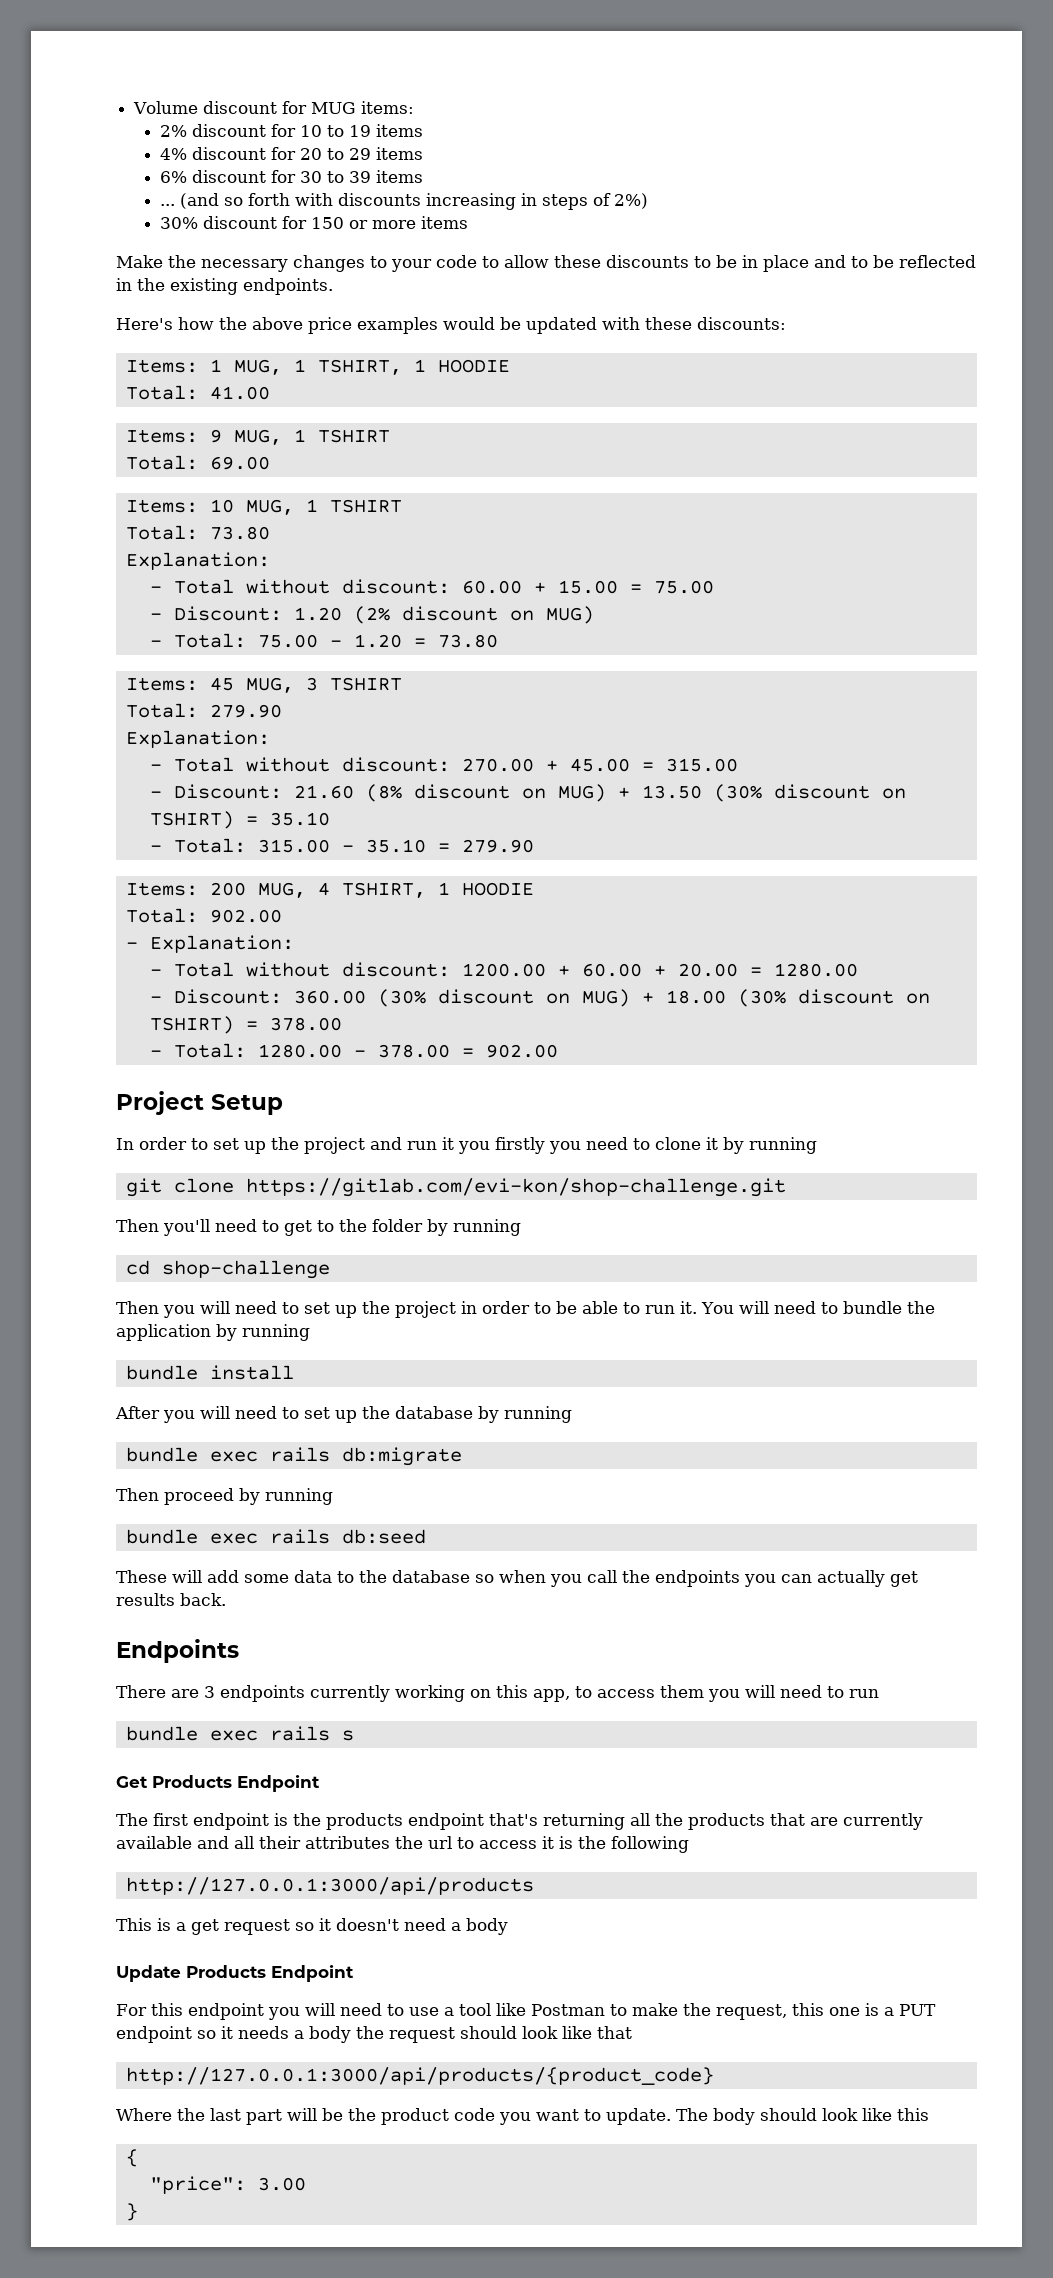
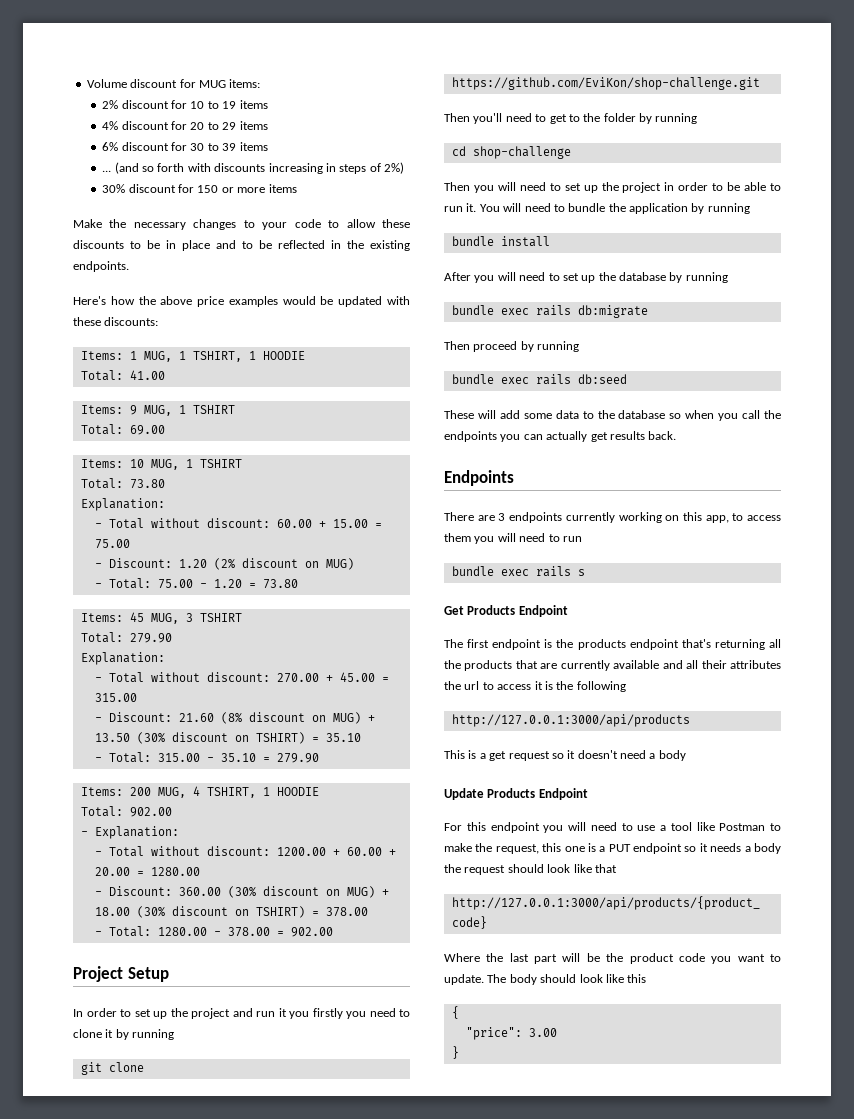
[245,1178,786,1197] https://gitlab.com/evi-kon/shop-challenge.git -> [451,77,760,90] https://github.com/EviKon/shop-challenge.git

